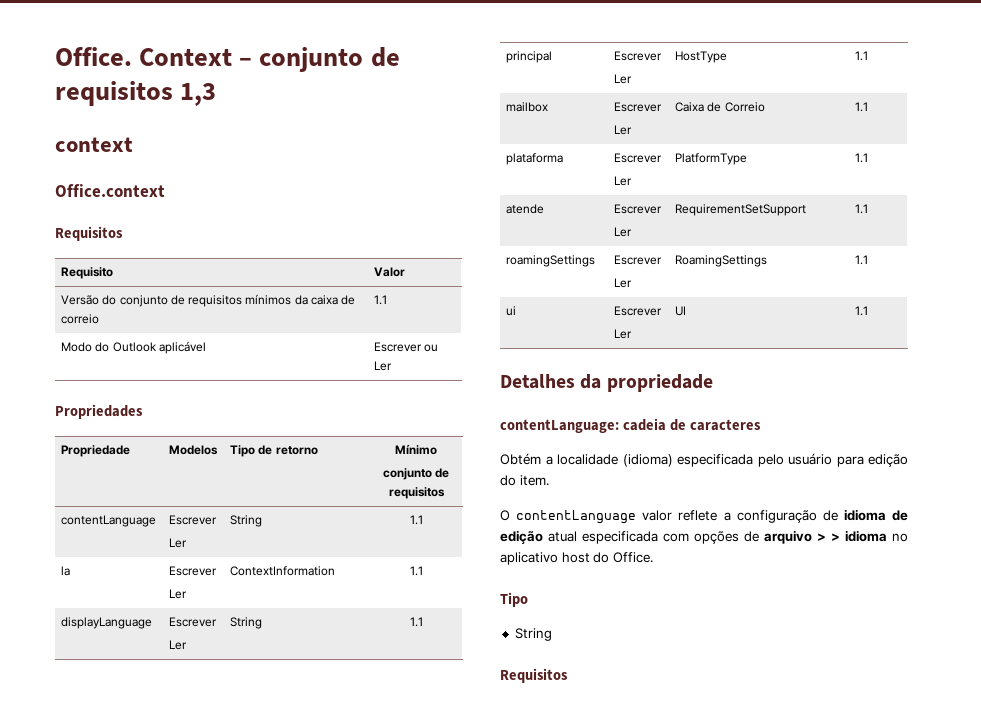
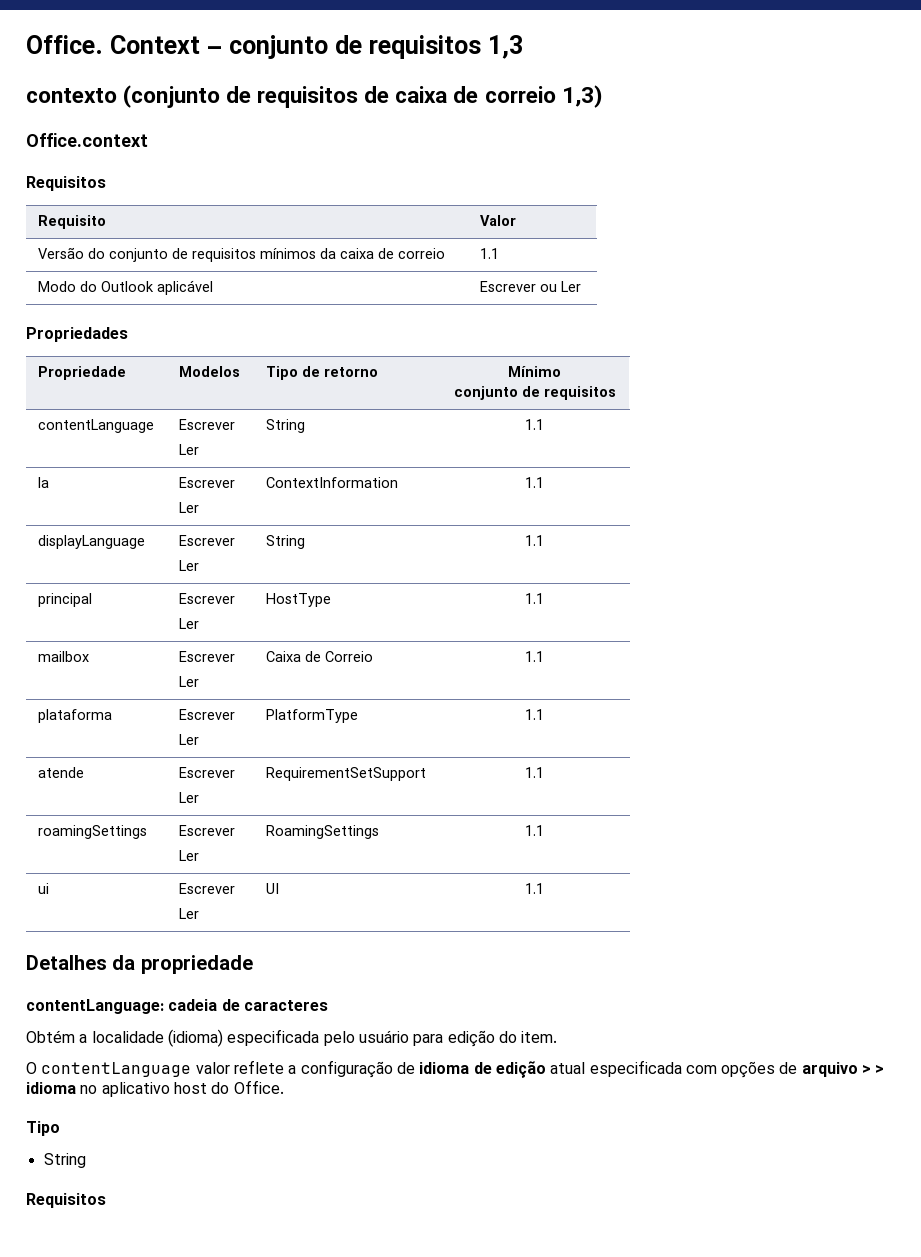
[55,137,133,152] context -> [26,85,603,108] contexto (conjunto de requisitos de caixa de correio 1,3)

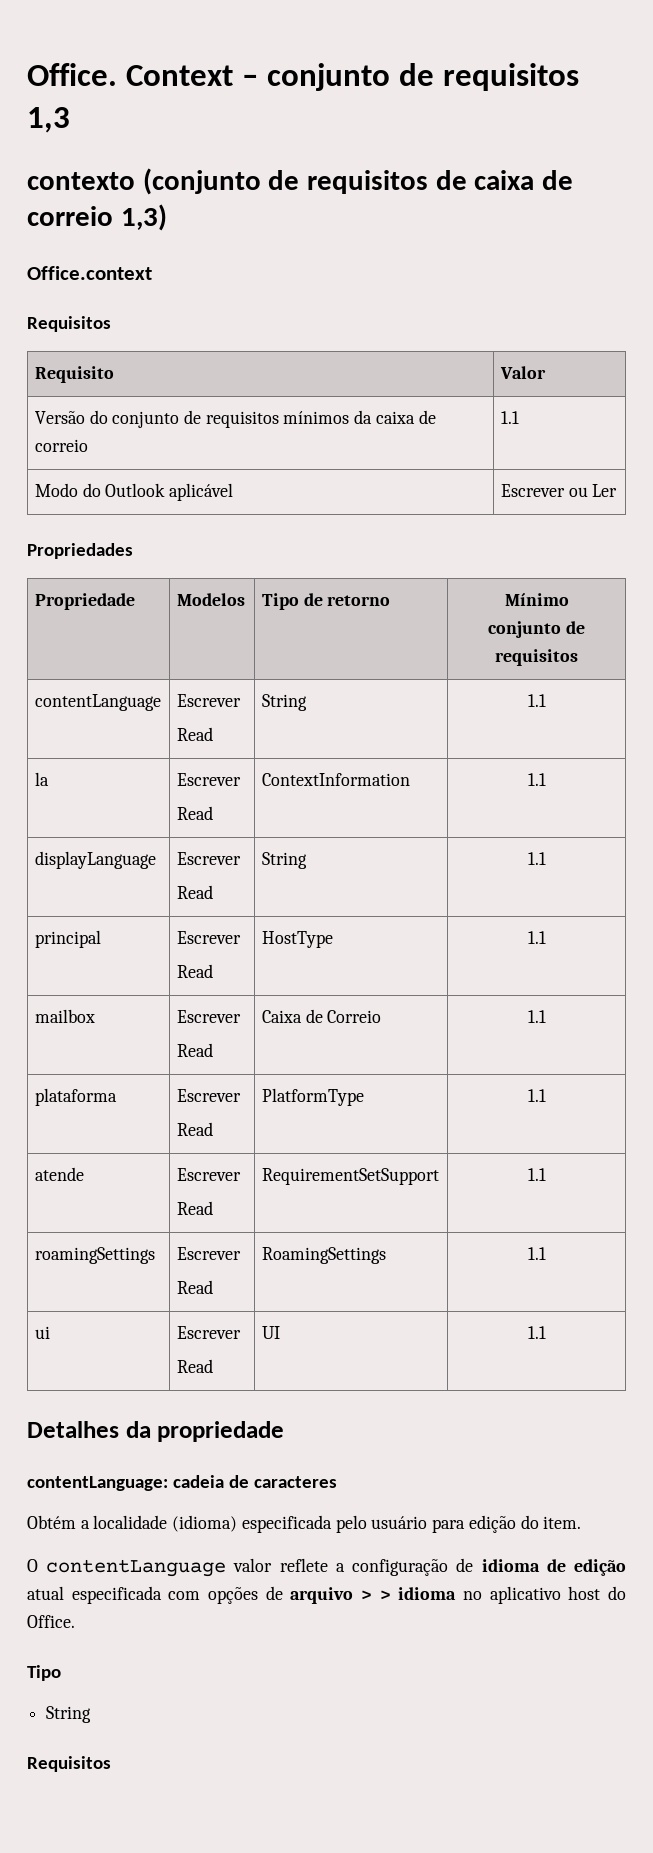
[179,444,200,455] Ler -> [176,727,213,741] Read
[179,502,200,513] Ler -> [176,806,213,820] Read
[179,560,200,571] Ler -> [176,885,213,899] Read
[179,618,200,629] Ler -> [176,964,213,978] Read
[179,676,200,687] Ler -> [176,1043,213,1057] Read
[179,734,200,745] Ler -> [176,1122,213,1136] Read
[179,792,200,803] Ler -> [176,1201,213,1215] Read
[179,850,200,861] Ler -> [176,1280,213,1294] Read
[179,908,200,919] Ler -> [176,1359,213,1373] Read

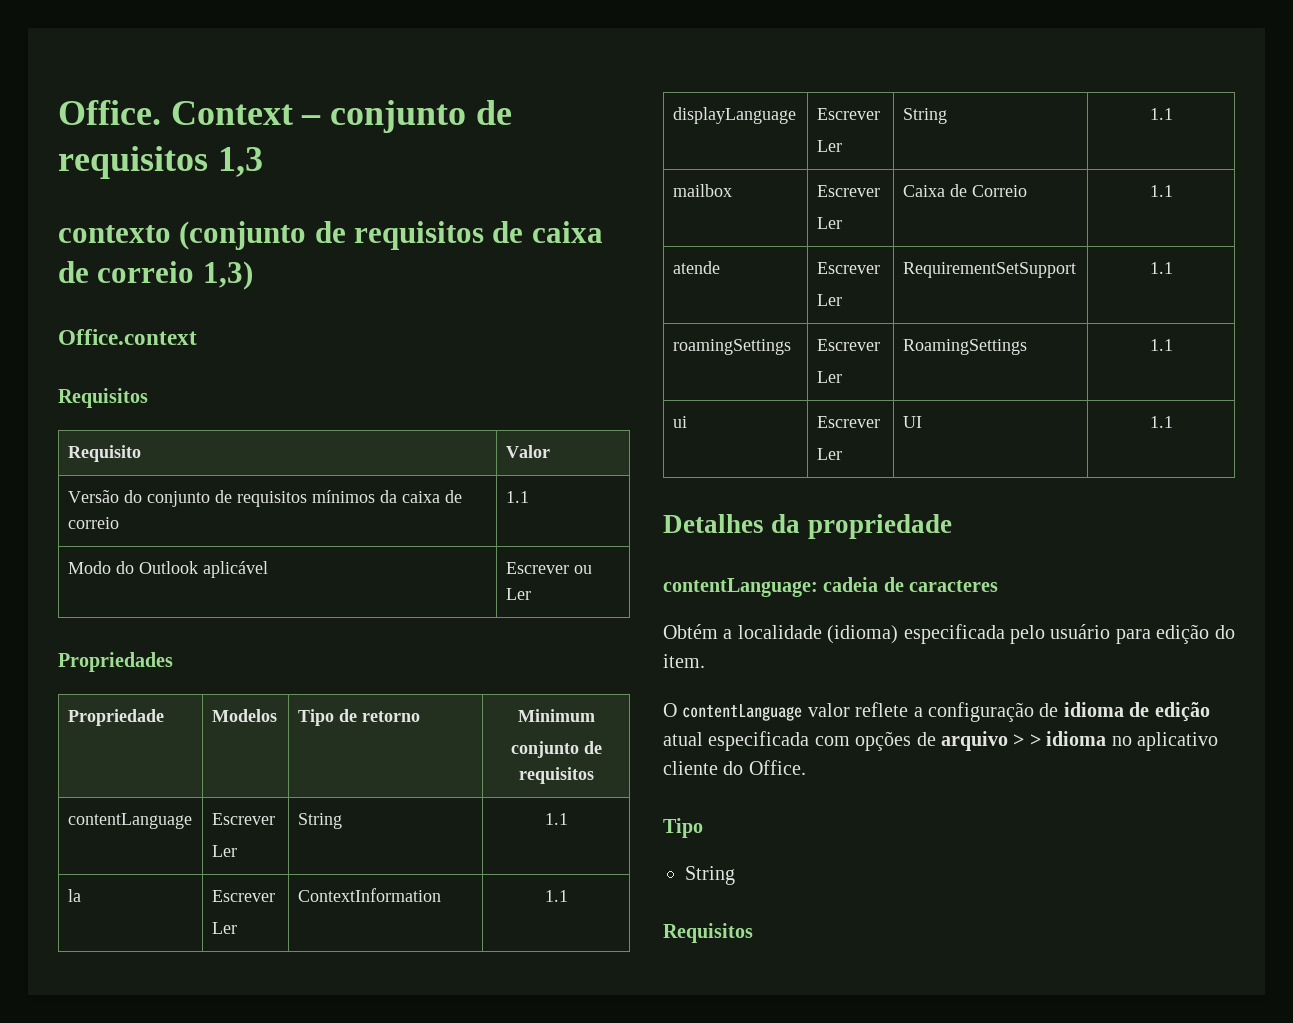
[504,593,569,606] Mínimo -> [517,709,595,722] Minimum
[176,727,213,741] Read -> [211,845,237,857] Ler
[176,806,213,820] Read -> [211,922,237,934] Ler
[176,885,213,899] [261,852,307,869] [527,852,546,865] [34,930,101,948] [176,931,241,944] [176,964,213,978] [261,931,333,948] [527,931,546,944] Read | String | 1.1 // principal | Escrever // Read | HostType | 1.1 -> [816,140,842,152] [902,108,947,124] [1149,108,1173,120] Ler | String | 1.1
[176,1043,213,1057] Read -> [816,217,842,229] Ler
[34,1088,117,1106] [176,1089,241,1102] [176,1122,213,1136] [261,1088,364,1106] [527,1089,546,1102] // plataforma | Escrever // Read | PlatformType | 1.1 -> (1173, 191) none
[176,1201,213,1215] Read -> [816,294,842,306] Ler
[176,1280,213,1294] Read -> [816,371,842,383] Ler
[176,1359,213,1373] Read -> [816,448,842,460] Ler
[568,1586,601,1600] host -> [663,761,718,775] cliente

